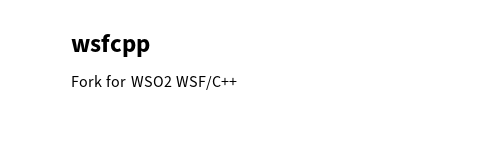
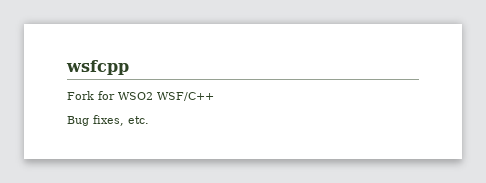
(237, 83) none -> [67,115,149,126] // Bug fixes, etc.

